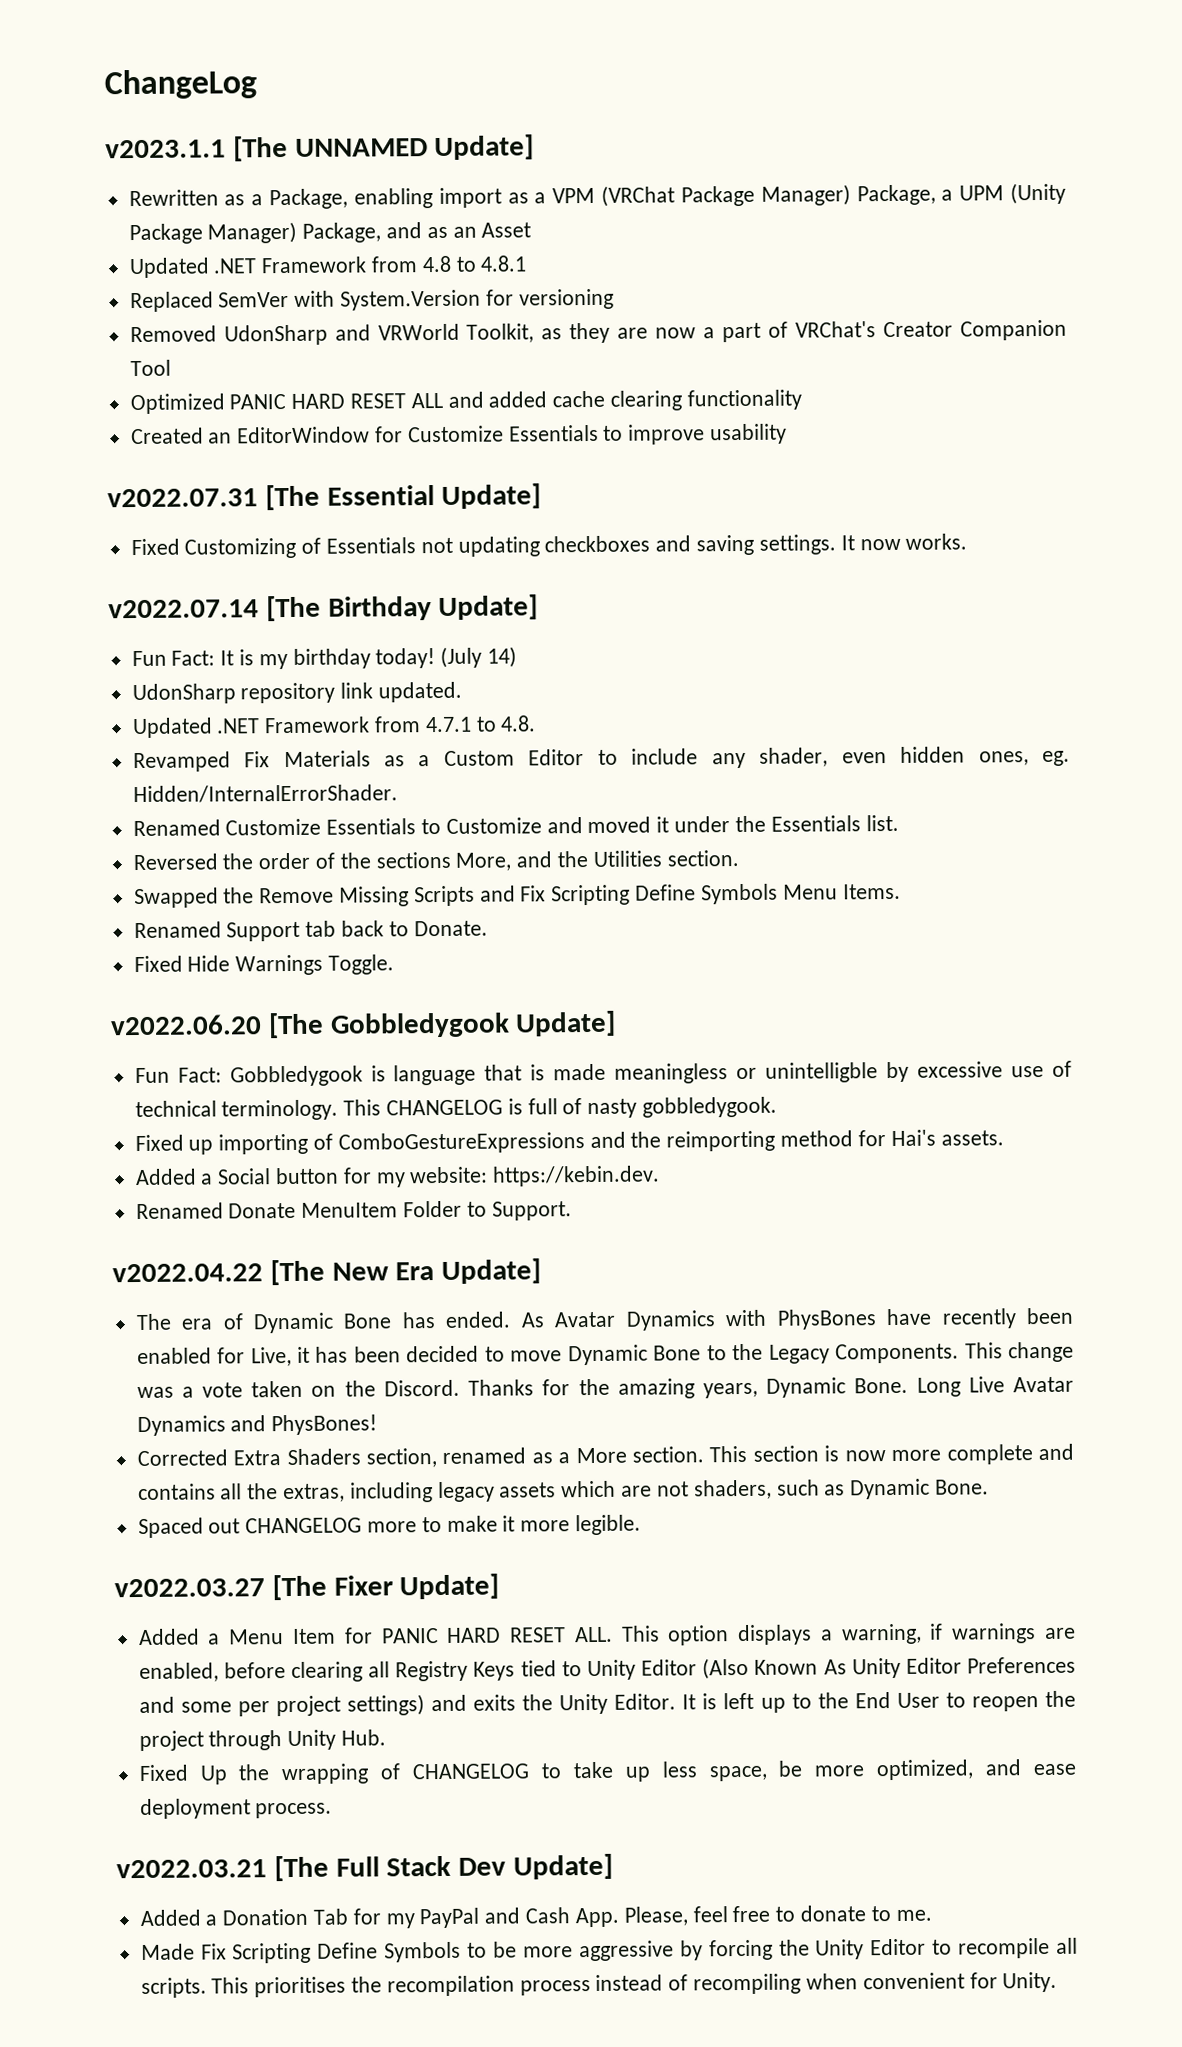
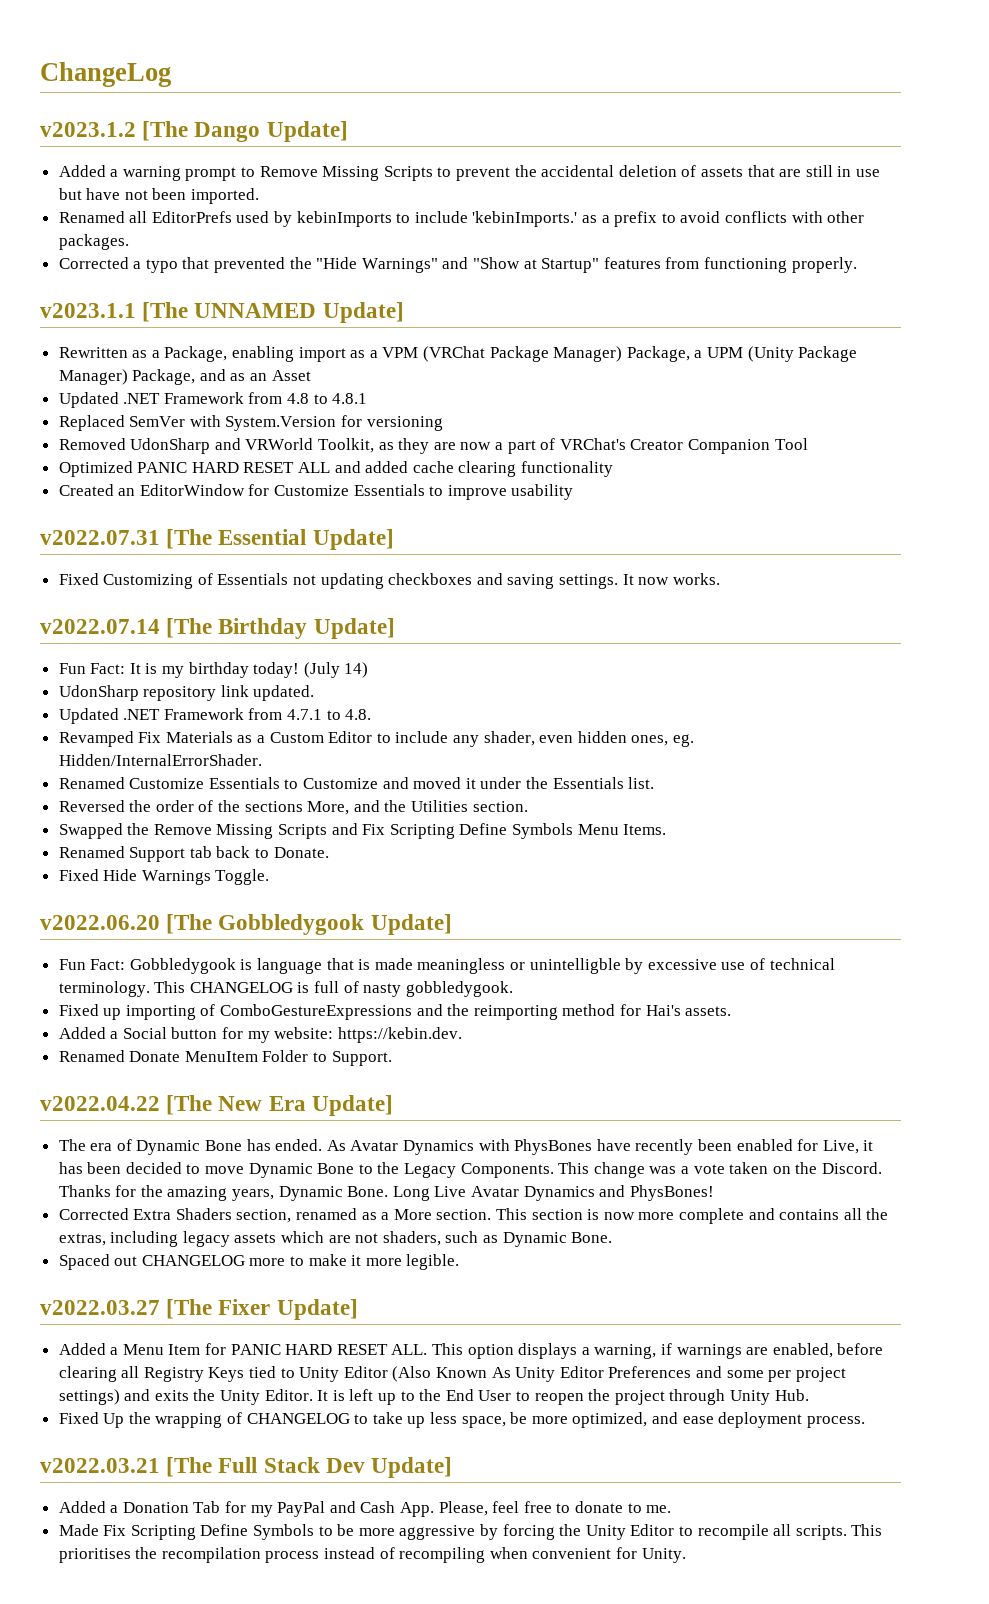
(257, 84) none -> [40,121,348,142] [58,165,880,181] [58,188,260,204] [58,211,865,227] [58,234,129,250] [58,257,857,273] // v2023.1.2 [The Dango Update] // Added a warning prompt to Remove Missing Scripts to prevent the accidental deletion of assets that are still in use but have not been imported. // Renamed all EditorPrefs used by kebinImports to include 'kebinImports.' as a prefix to avoid conflicts with other packages. // Corrected a typo that prevented the "Hide Warnings" and "Show at Startup" features from functioning properly.

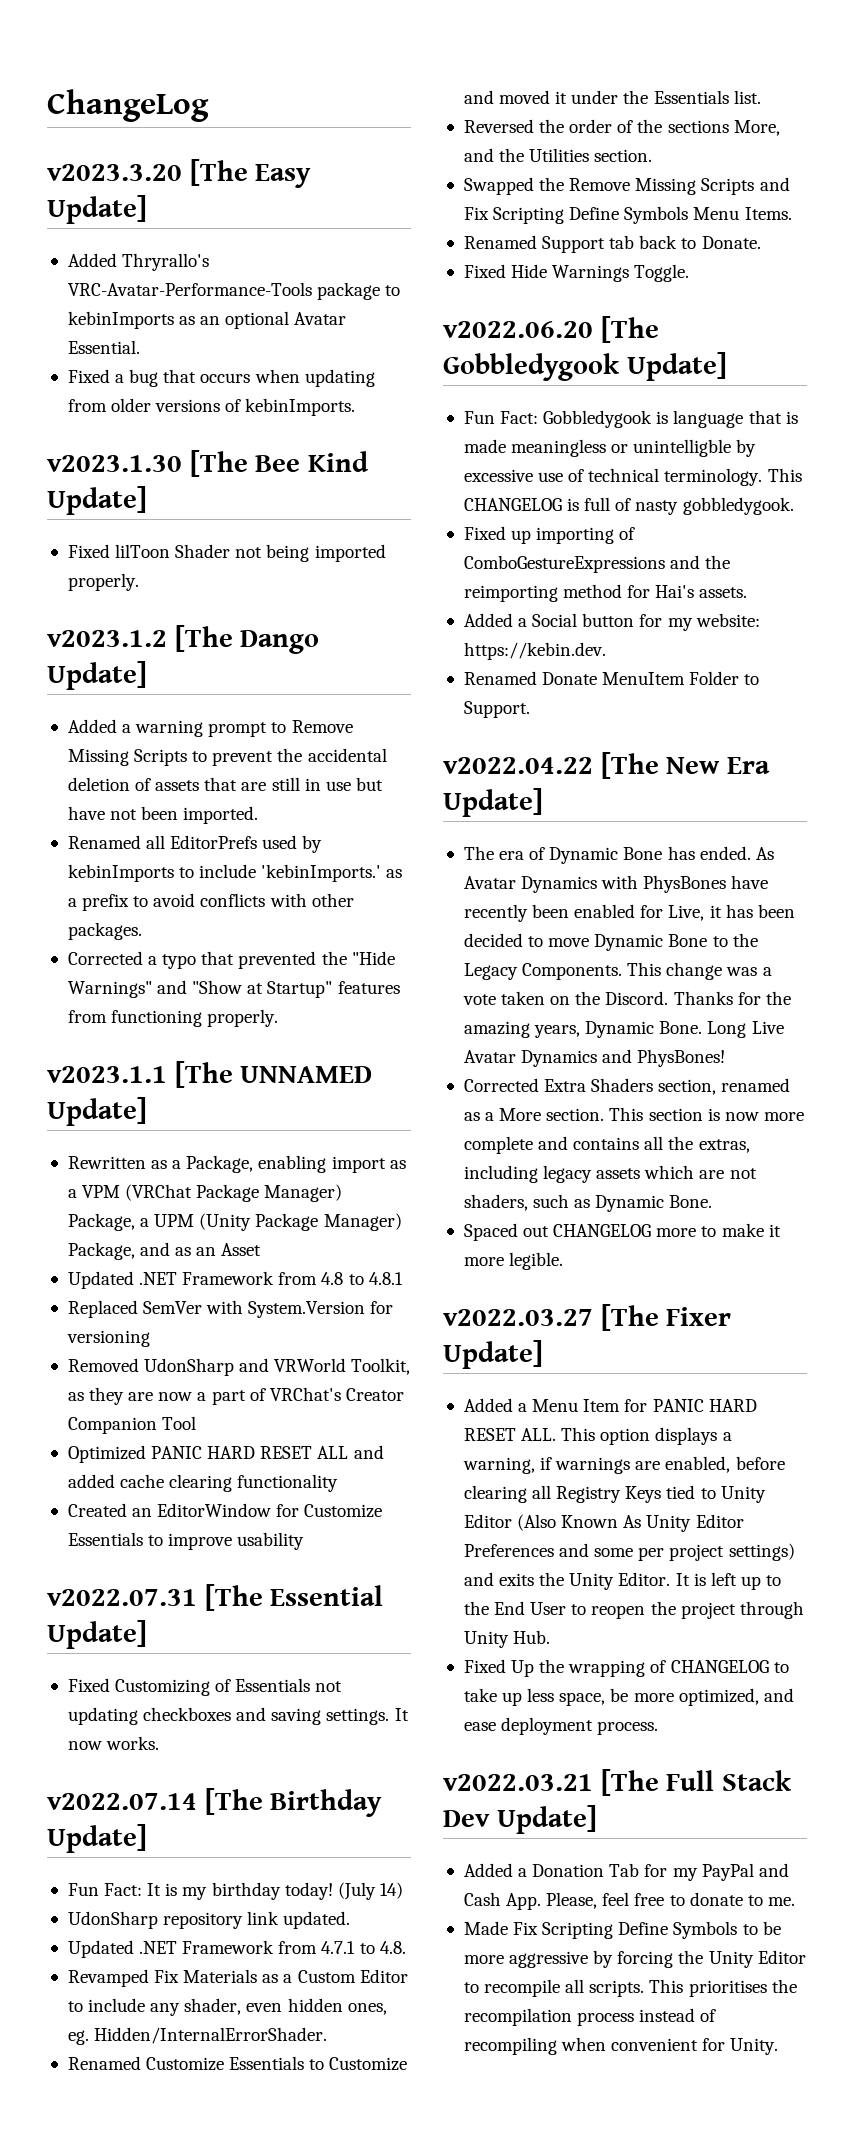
(171, 74) none -> [47,159,312,188] [47,195,147,224] [67,253,210,271] [67,282,401,300] [67,311,347,329] [67,340,140,354] [67,369,375,387] [67,398,356,416] [47,450,369,477] [47,486,147,515] [67,544,386,562] [67,573,139,591] // v2023.3.20 [The Easy Update] // Added Thryrallo's VRC-Avatar-Performance-Tools package to kebinImports as an optional Avatar Essential. // Fixed a bug that occurs when updating from older versions of kebinImports. // v2023.1.30 [The Bee Kind Update] // Fixed lilToon Shader not being imported properly.

